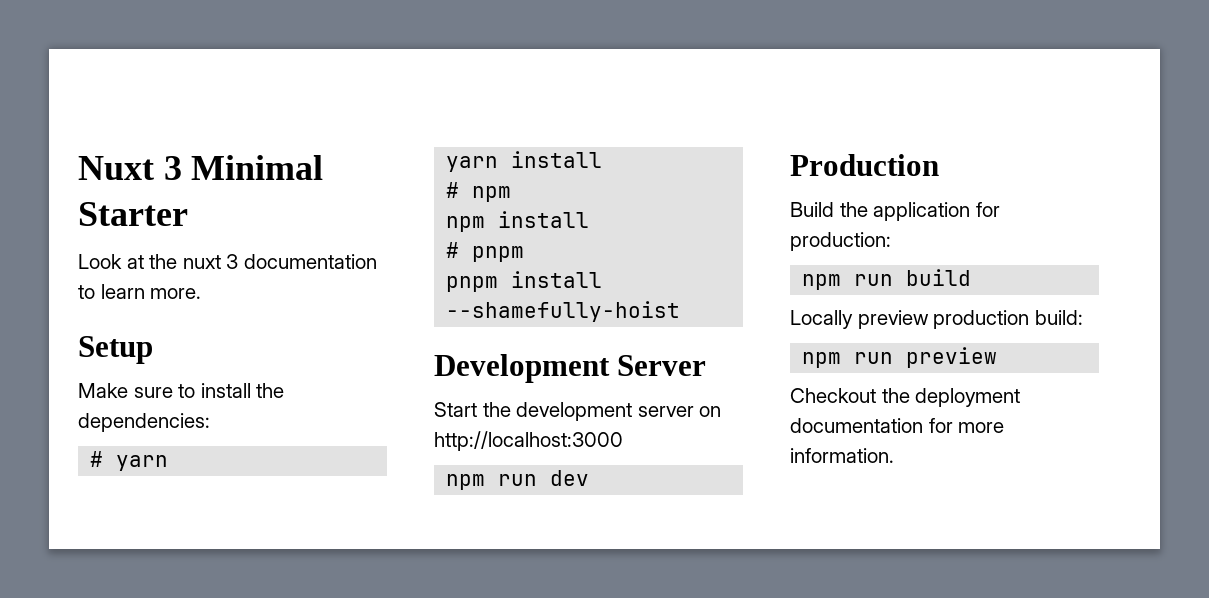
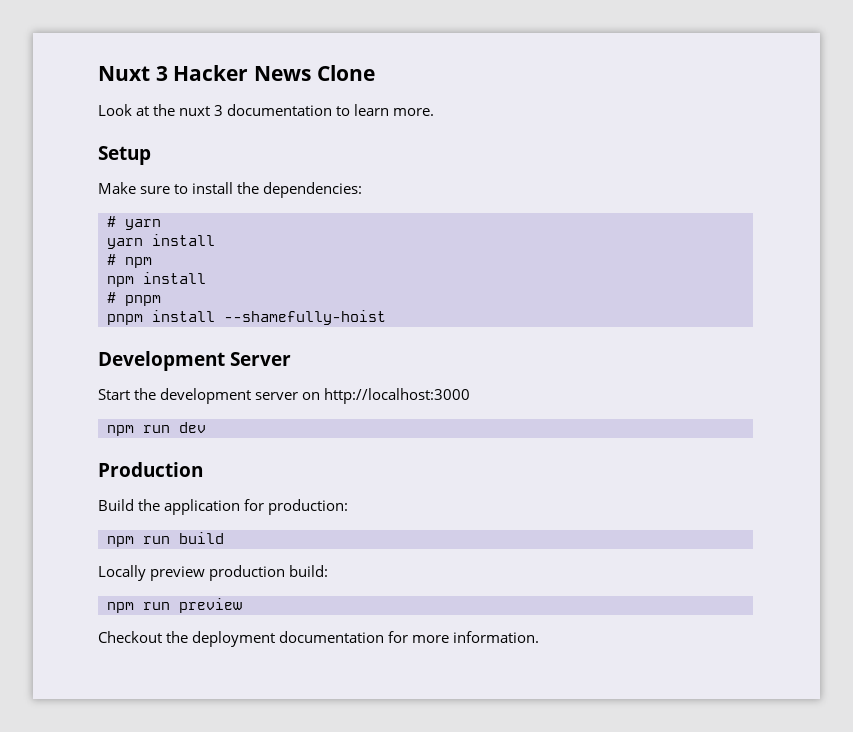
[191,155,324,180] [78,202,188,226] Minimal Starter -> [173,65,375,81] Hacker News Clone

